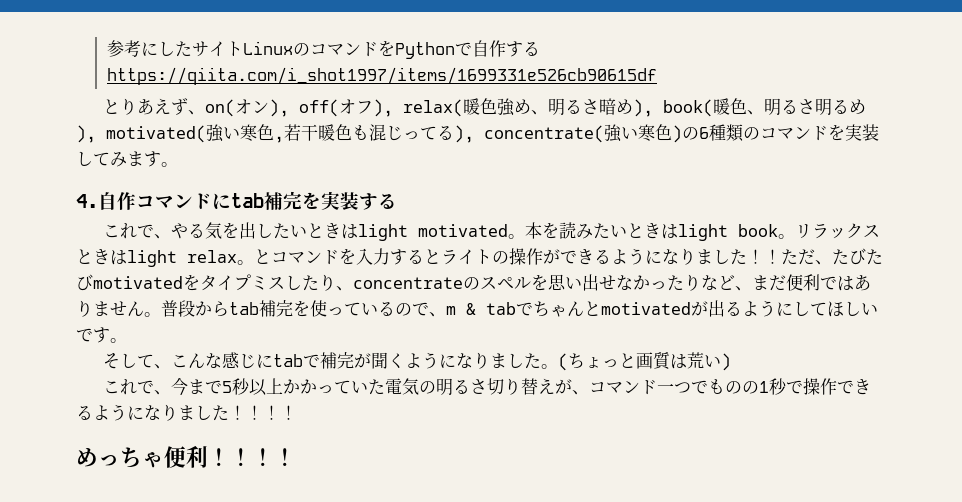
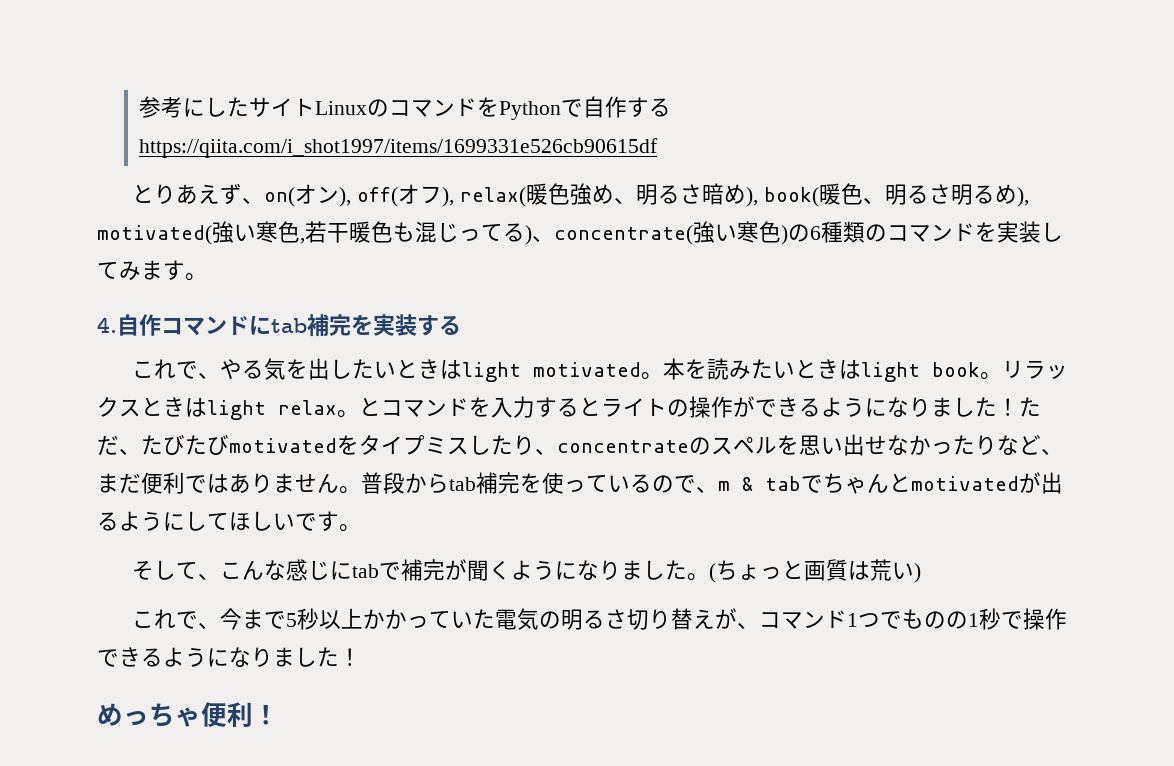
[454,125,474,143] ), -> [525,225,554,245] )、
[764,249,781,264] ！ -> (1019, 407) none
[657,383,675,393] 一 -> [847,613,859,627] 1
[246,405,297,420] ！！！ -> (361, 657) none
[230,448,296,466] ！！！ -> (279, 714) none

